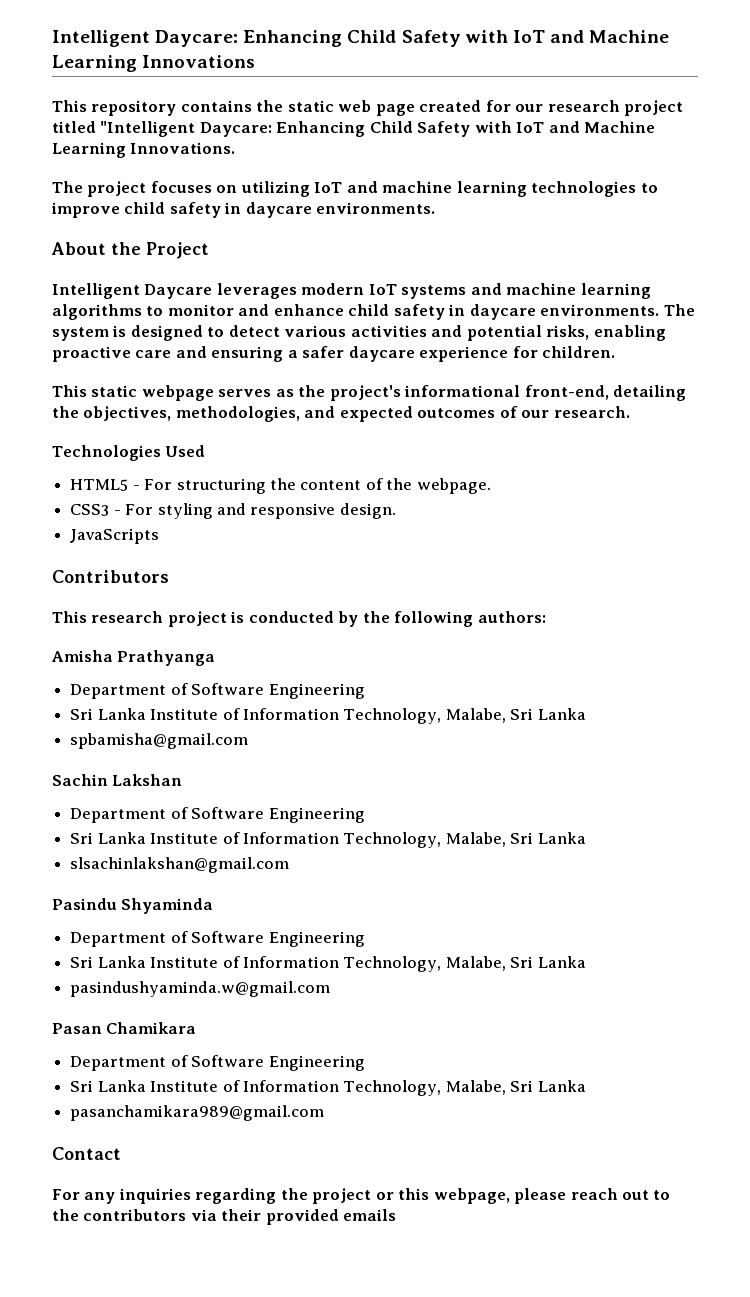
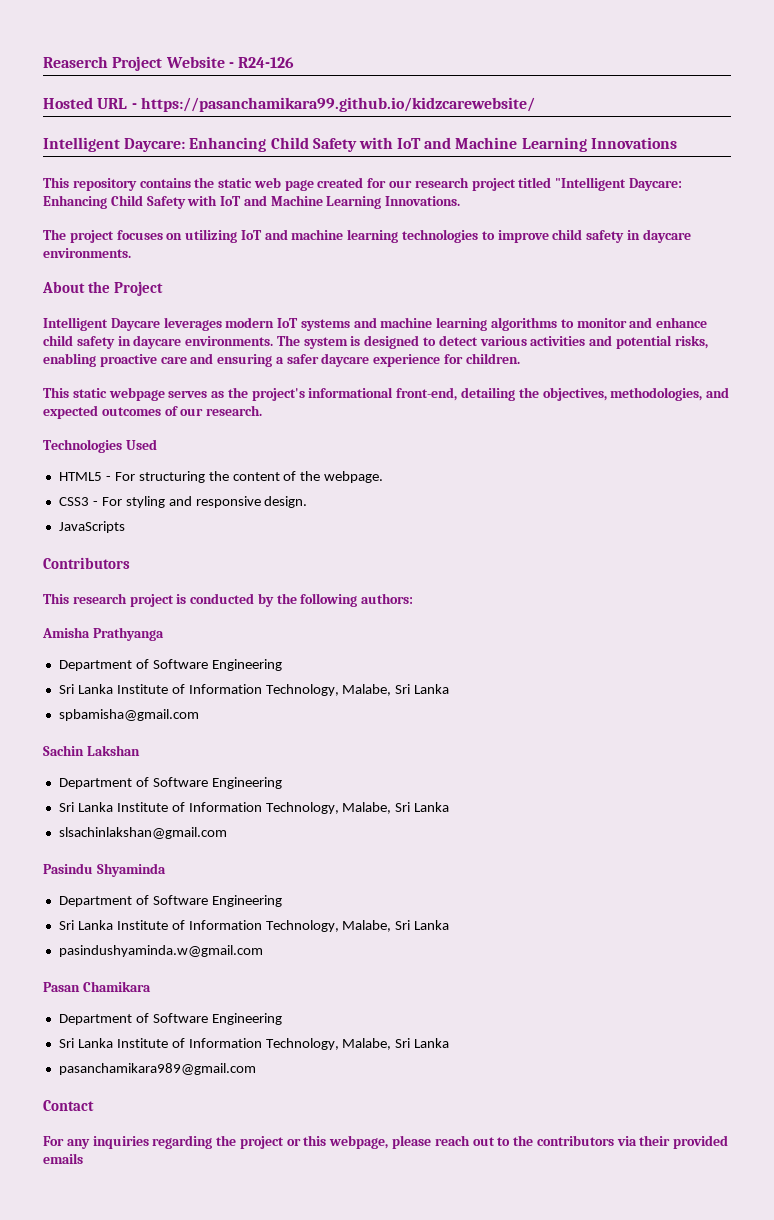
(52, 38) none -> [43,56,295,71] [43,97,535,112] Reaserch Project Website - R24-126 // Hosted URL - https://pasanchamikara99.github.io/kidzcarewebsite/ //

